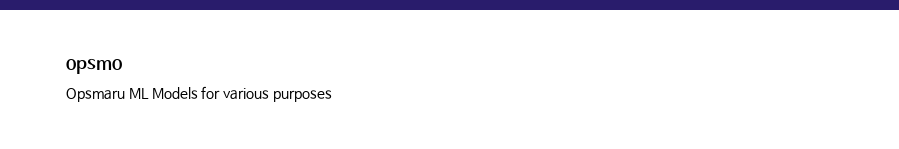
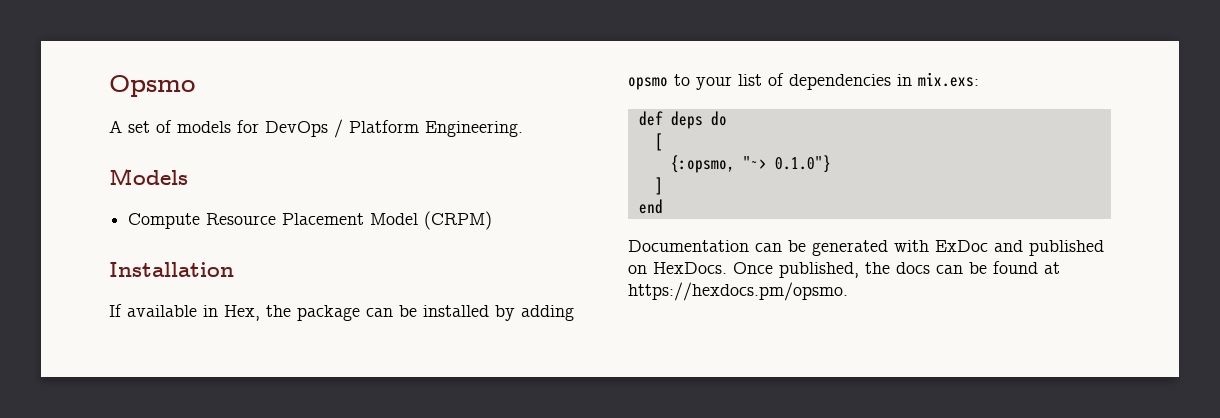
[66,58,122,74] [66,86,332,102] opsmo // Opsmaru ML Models for various purposes -> [109,75,195,97] [109,119,523,138] [109,168,188,185] [128,211,493,230] [109,262,234,277] [109,304,574,321] [628,72,979,90] [638,111,727,129] [654,133,663,151] [670,155,831,173] [654,177,663,195] [638,199,663,214] [628,240,1104,256] [628,261,1060,278] [628,282,848,301] Opsmo // A set of models for DevOps / Platform Engineering. // Models // Compute Resource Placement Model (CRPM) // Installation // If available in Hex, the package can be installed by adding opsmo to your list of dependencies in mix.exs: // def deps do // [ // {:opsmo, "~> 0.1.0"} // ] // end // Documentation can be generated with ExDoc and published on HexDocs. Once published, the docs can be found at https://hexdocs.pm/opsmo.

